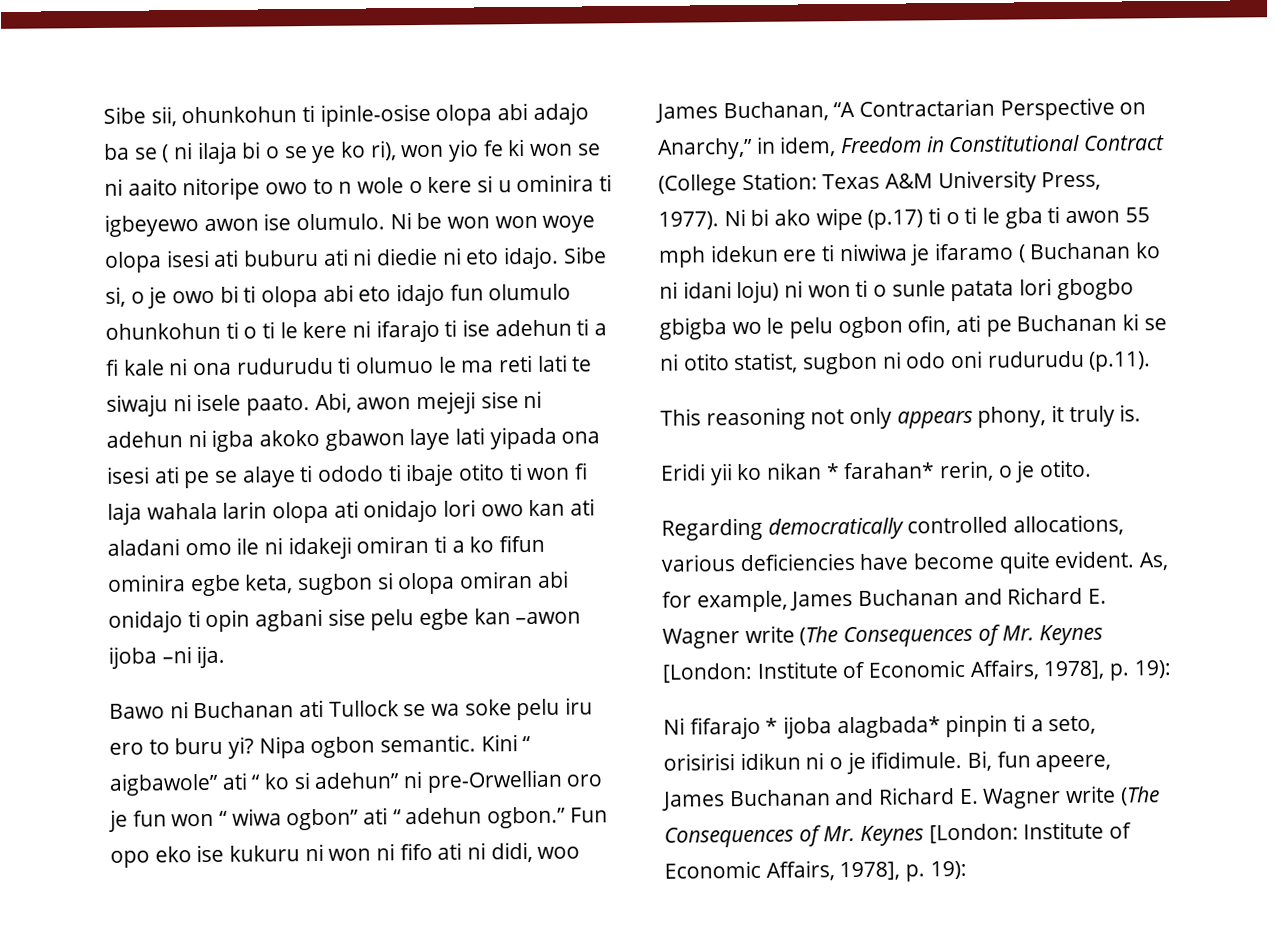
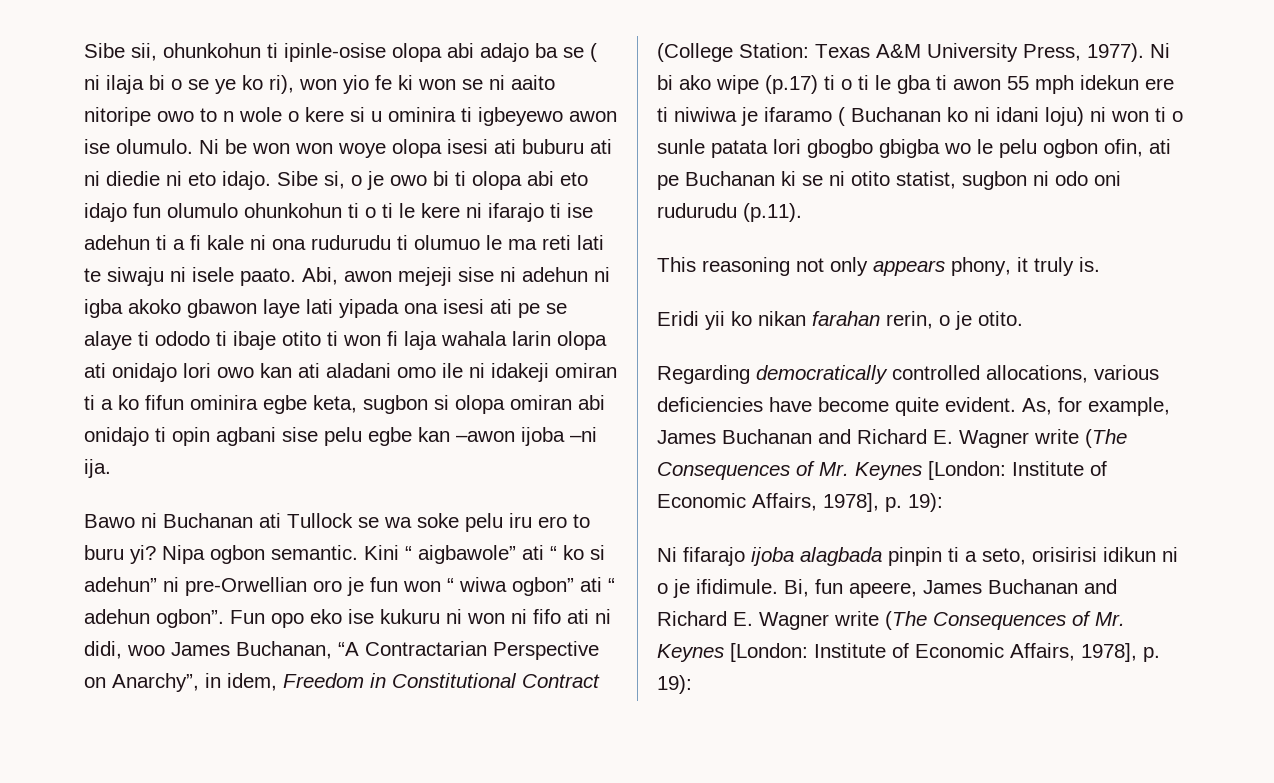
[487,806,567,829] ogbon.” -> [156,609,224,628] ogbon”.
[657,137,753,160] Anarchy,” -> [112,673,199,692] Anarchy”,
[826,462,936,480] * farahan* -> [812,311,880,326] farahan
[765,716,941,739] * ijoba alagbada* -> [751,547,882,566] ijoba alagbada

